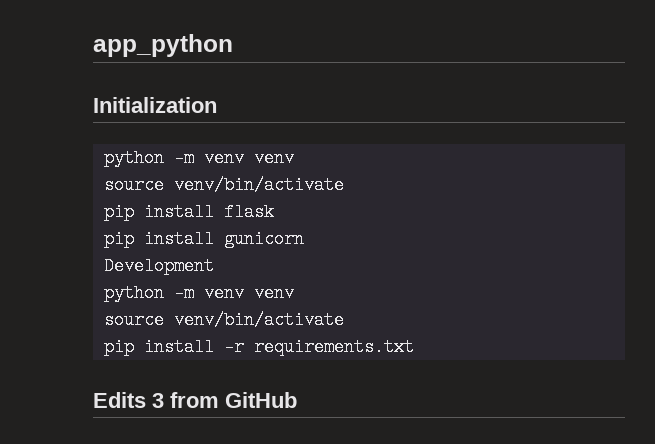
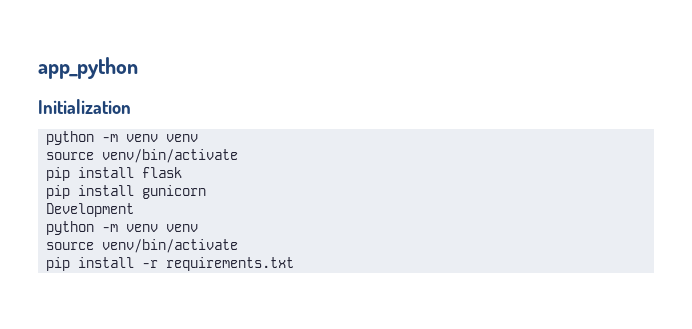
[93,392,297,408] // Edits 3 from GitHub -> (295, 264) none

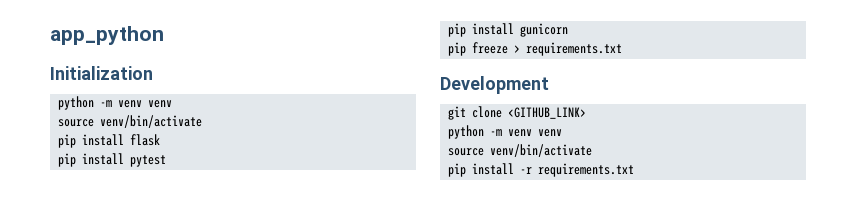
(183, 172) none -> [58,153,167,167] // pip install pytest
[46,203,135,217] Development -> [448,42,623,56] [440,76,549,94] [448,106,587,120] pip freeze > requirements.txt // Development // git clone <GITHUB_LINK>

